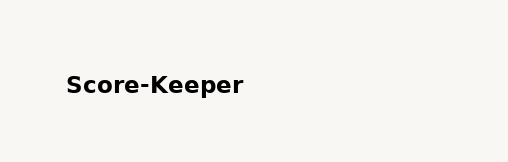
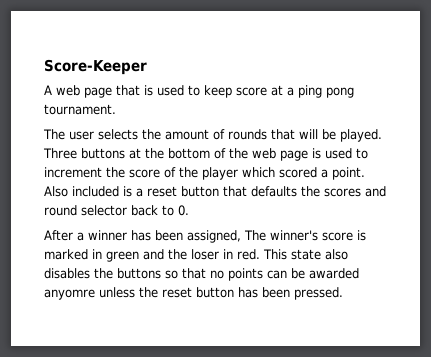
(244, 87) none -> [44,85,354,98] [44,104,116,115] [43,129,382,142] [43,148,368,161] [44,167,365,180] [44,186,386,197] [44,205,189,216] [44,230,366,243] [44,249,348,262] [44,268,359,281] [44,287,343,300] // A web page that is used to keep score at a ping pong tournament. // The user selects the amount of rounds that will be played. Three buttons at the bottom of the web page is used to increment the score of the player which scored a point. Also included is a reset button that defaults the scores and round selector back to 0. // After a winner has been assigned, The winner's score is marked in green and the loser in red. This state also disables the buttons so that no points can be awarded anyomre unless the reset button has been pressed.

